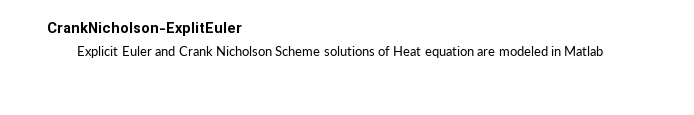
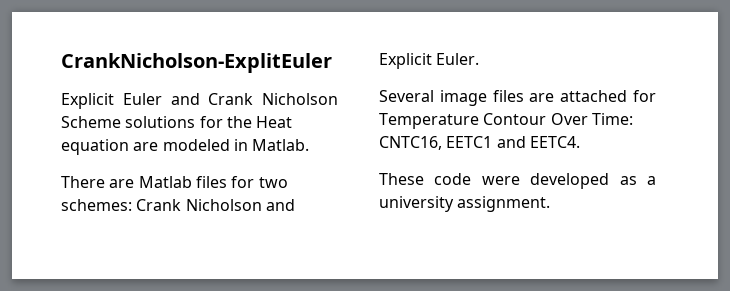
[378,46,391,56] of -> [199,116,252,128] for the
[564,46,604,56] Matlab -> [252,139,310,151] [61,176,288,188] [61,199,295,211] [379,53,480,69] [379,90,656,106] [379,113,633,129] [379,136,580,150] [379,173,656,189] [379,196,551,212] Matlab. // There are Matlab files for two schemes: Crank Nicholson and Explicit Euler. // Several image files are attached for Temperature Contour Over Time: CNTC16, EETC1 and EETC4. // These code were developed as a university assignment.

